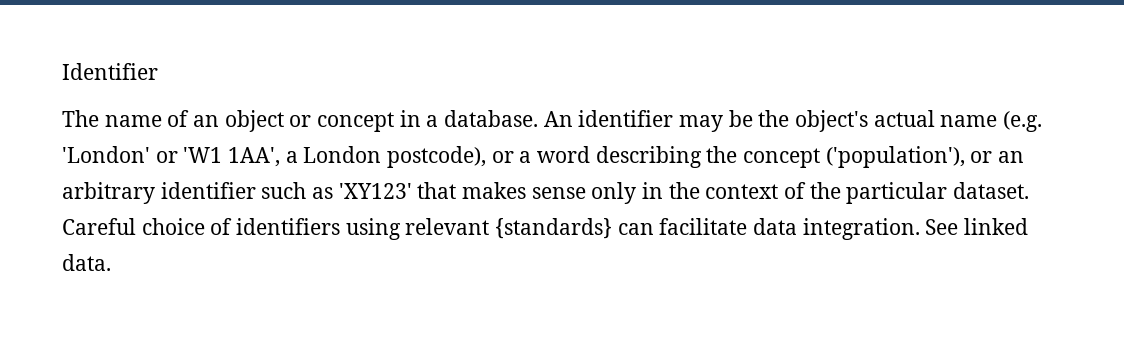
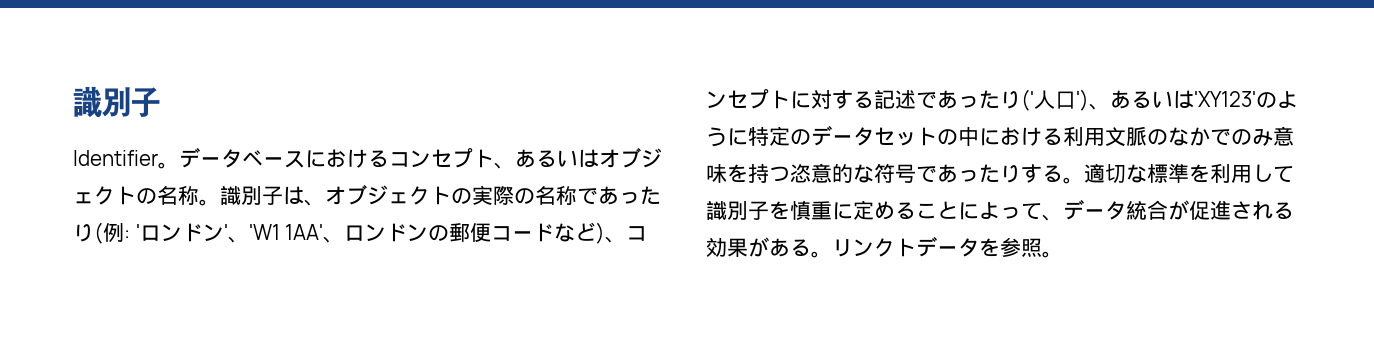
(62, 71) none -> [73,86,160,118] 識別子 //
[62,110,1043,132] [62,146,1025,168] [62,182,1030,204] [62,218,1029,240] [62,254,111,271] // The name of an object or concept in a database. An identifier may be the object's actual name (e.g. 'London' or 'W1 1AA', a London postcode), or a word describing the concept ('population'), or an arbitrary identifier such as 'XY123' that makes sense only in the context of the particular dataset. Careful choice of identifiers using relevant {standards} can facilitate data integration. See linked data. -> [158,147,662,169] [73,185,661,206] [73,222,648,244] [706,89,1298,111] [706,125,1294,147] [706,163,1294,184] [706,199,1294,221] [706,236,1063,258] 。データベースにおけるコンセプト、あるいはオブジェクトの名称。識別子は、オブジェクトの実際の名称であったり(例: 'ロンドン'、'W1 1AA'、ロンドンの郵便コードなど)、コンセプトに対する記述であったり('人口')、あるいは'XY123'のように特定のデータセットの中における利用文脈のなかでのみ意味を持つ恣意的な符号であったりする。適切な標準を利用して識別子を慎重に定めることによって、データ統合が促進される効果がある。リンクトデータを参照。

